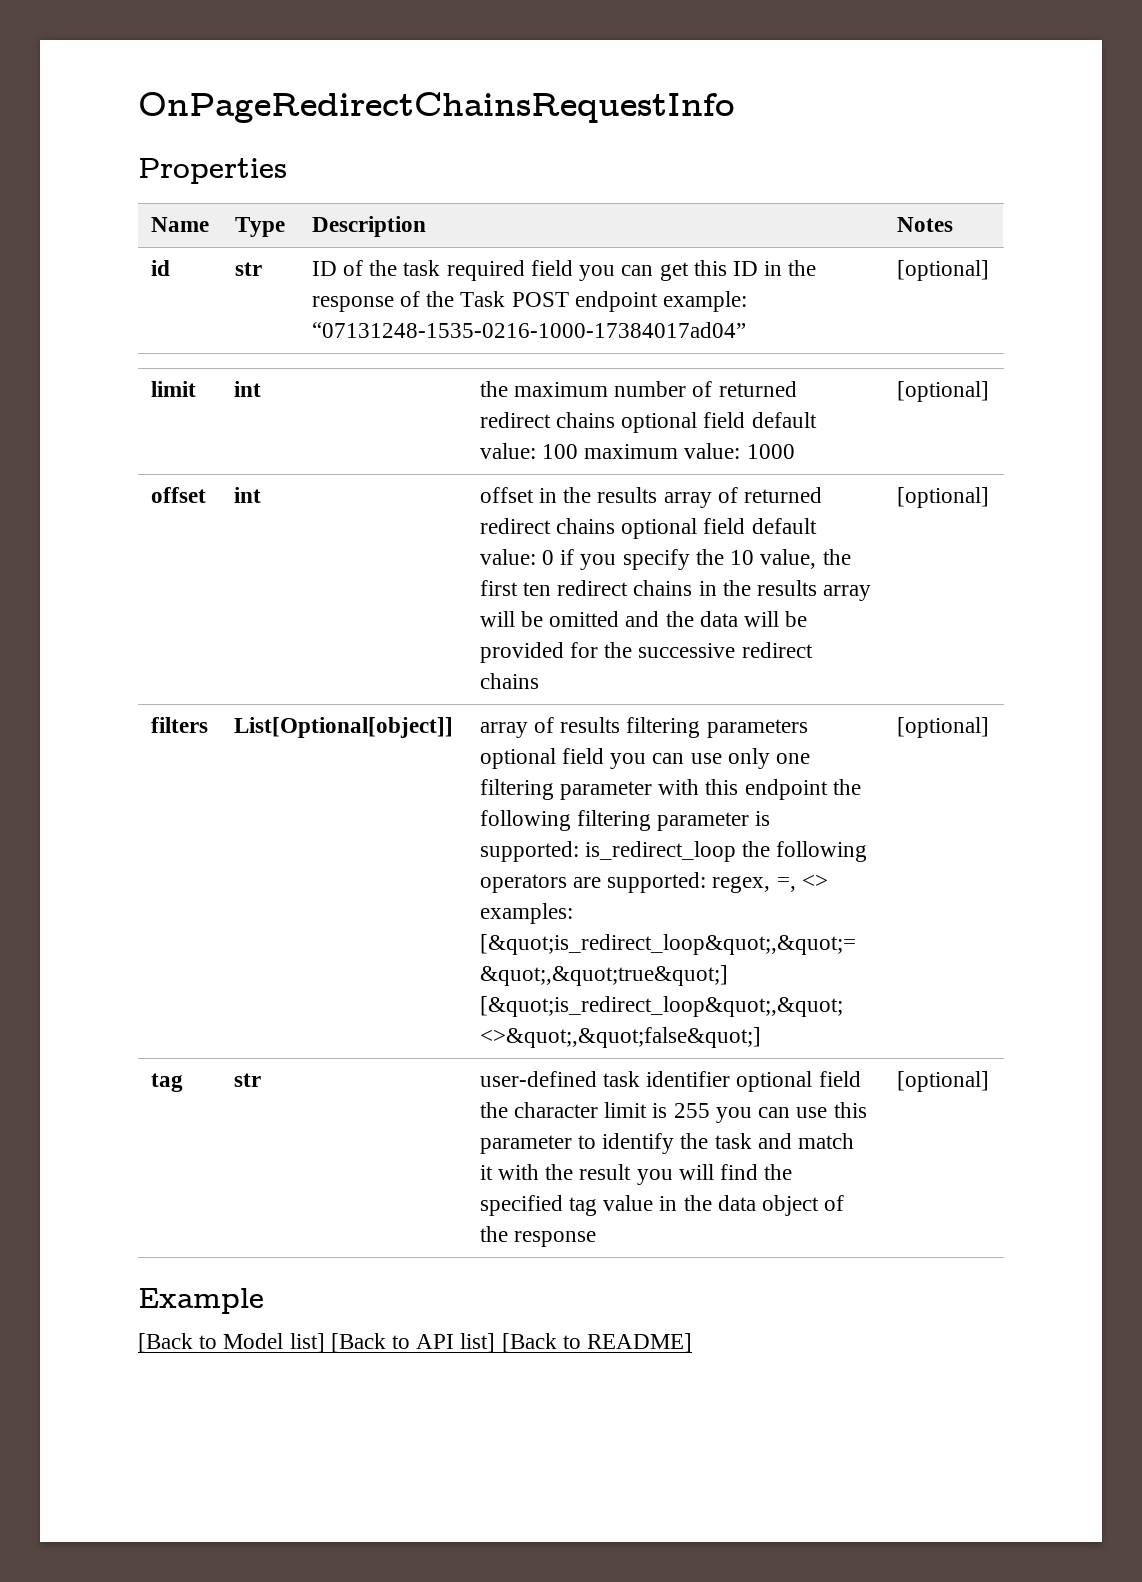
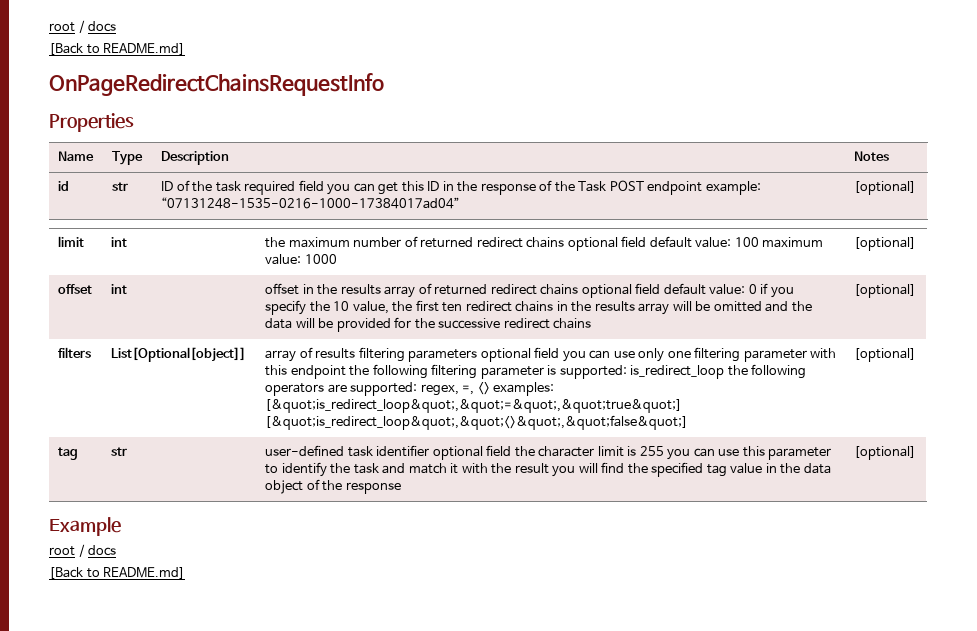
(138, 107) none -> [49,20,117,33] [49,43,186,55] root / docs // [Back to README.md] //
[138,1333,693,1353] // [Back to Model list] [Back to API list] [Back to README] -> [49,544,117,557] [49,567,186,579] // root / docs // [Back to README.md]

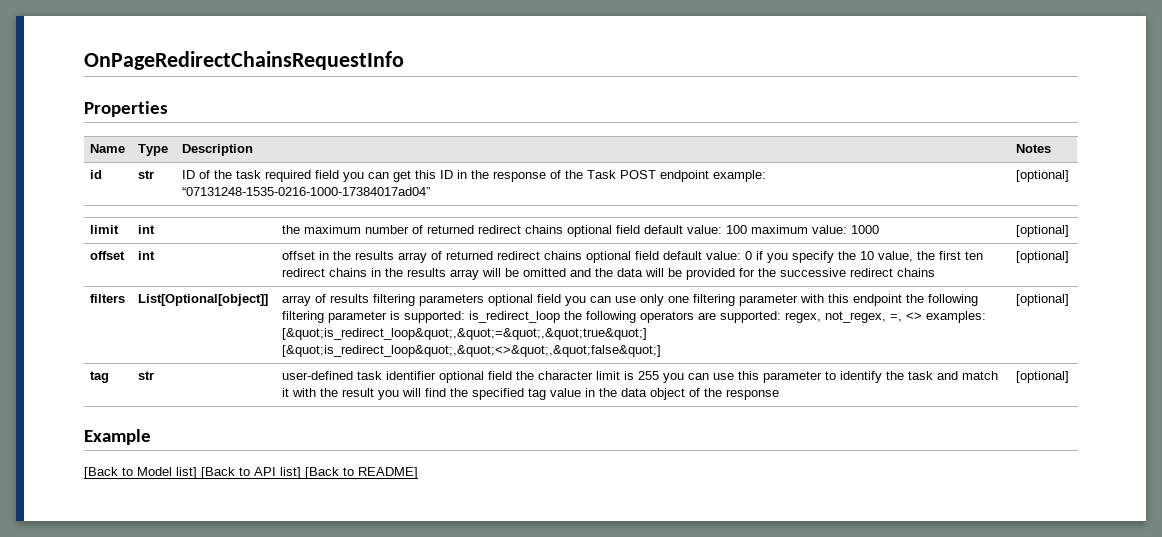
[49,20,117,33] [49,43,186,55] root / docs // [Back to README.md] // -> (84, 60) none
(459, 390) none -> [825,311,887,323] not_regex,
[49,544,117,557] [49,567,186,579] // root / docs // [Back to README.md] -> [84,467,418,479] // [Back to Model list] [Back to API list] [Back to README]

